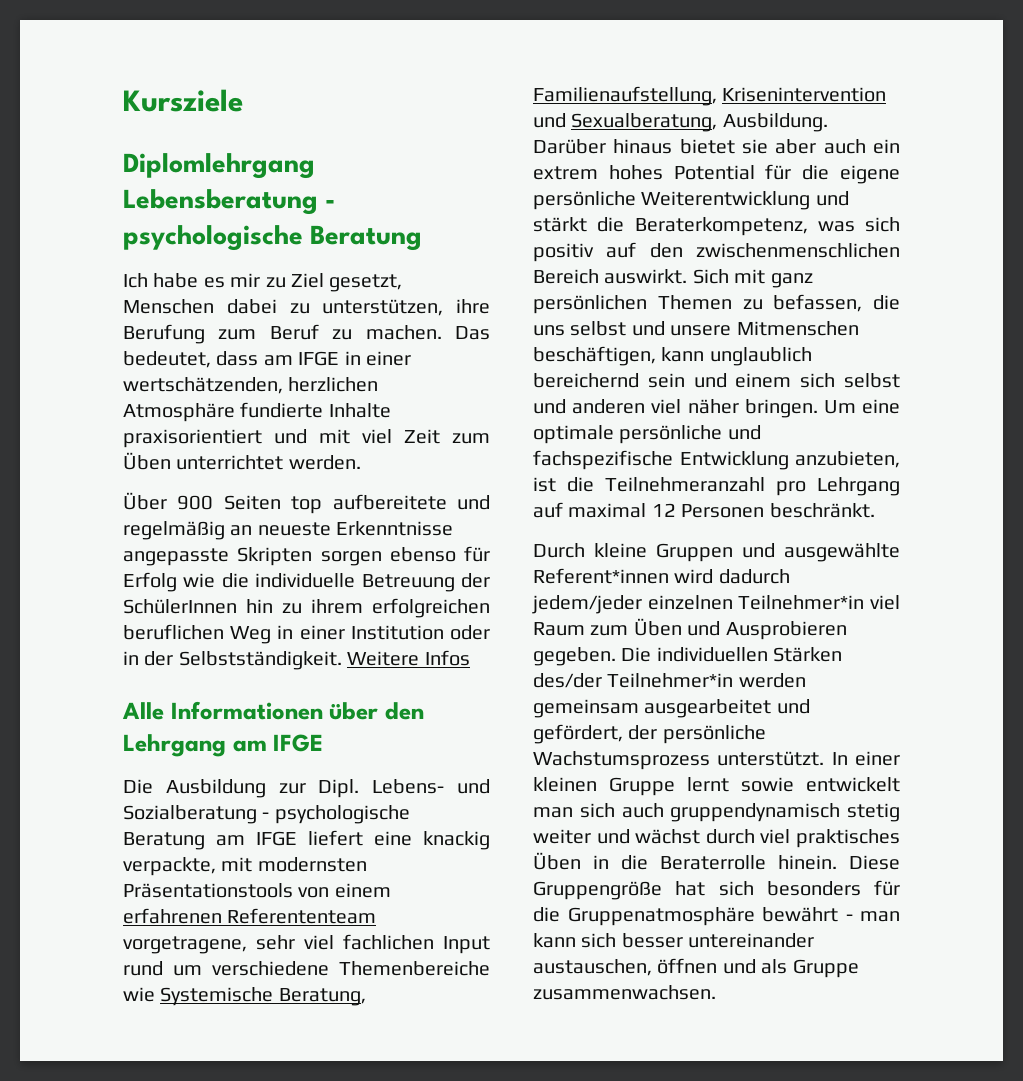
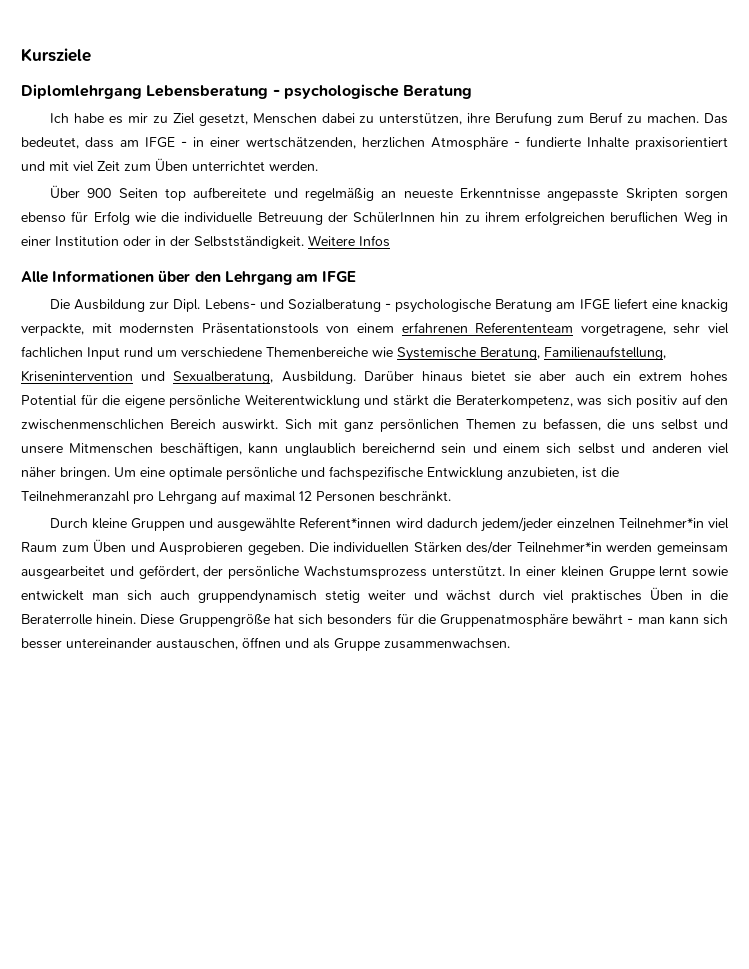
(340, 358) none -> [181,141,187,147] -
(235, 412) none -> [514,141,520,147] -

